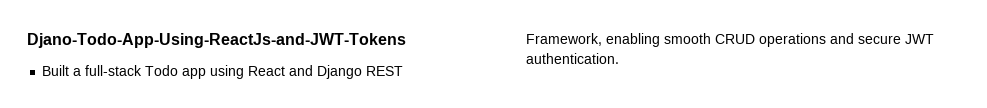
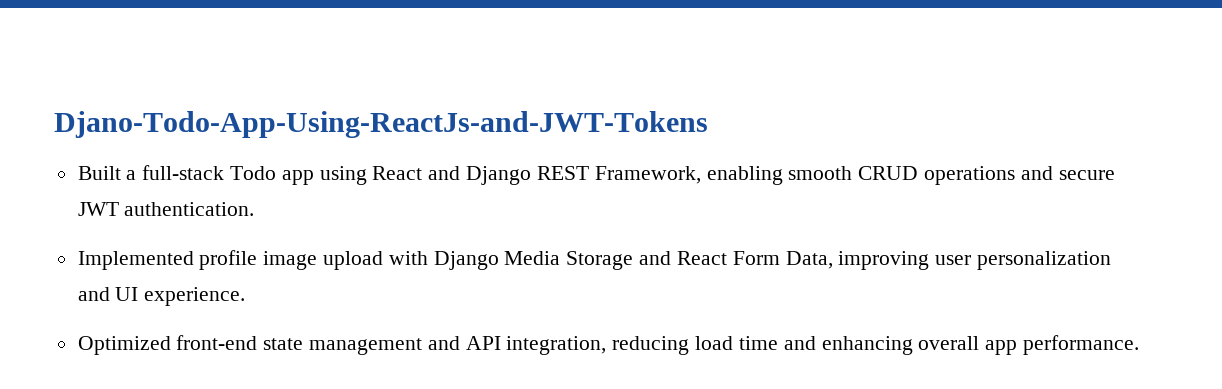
(620, 58) none -> [77,250,1111,270] [77,287,246,306] [77,335,1139,355] // Implemented profile image upload with Django Media Storage and React Form Data, improving user personalization and UI experience. // Optimized front-end state management and API integration, reducing load time and enhancing overall app performance.

